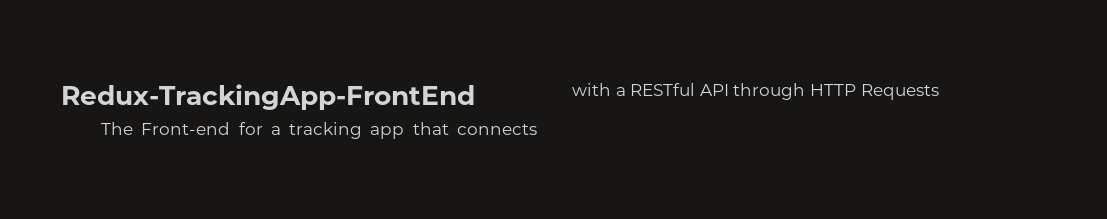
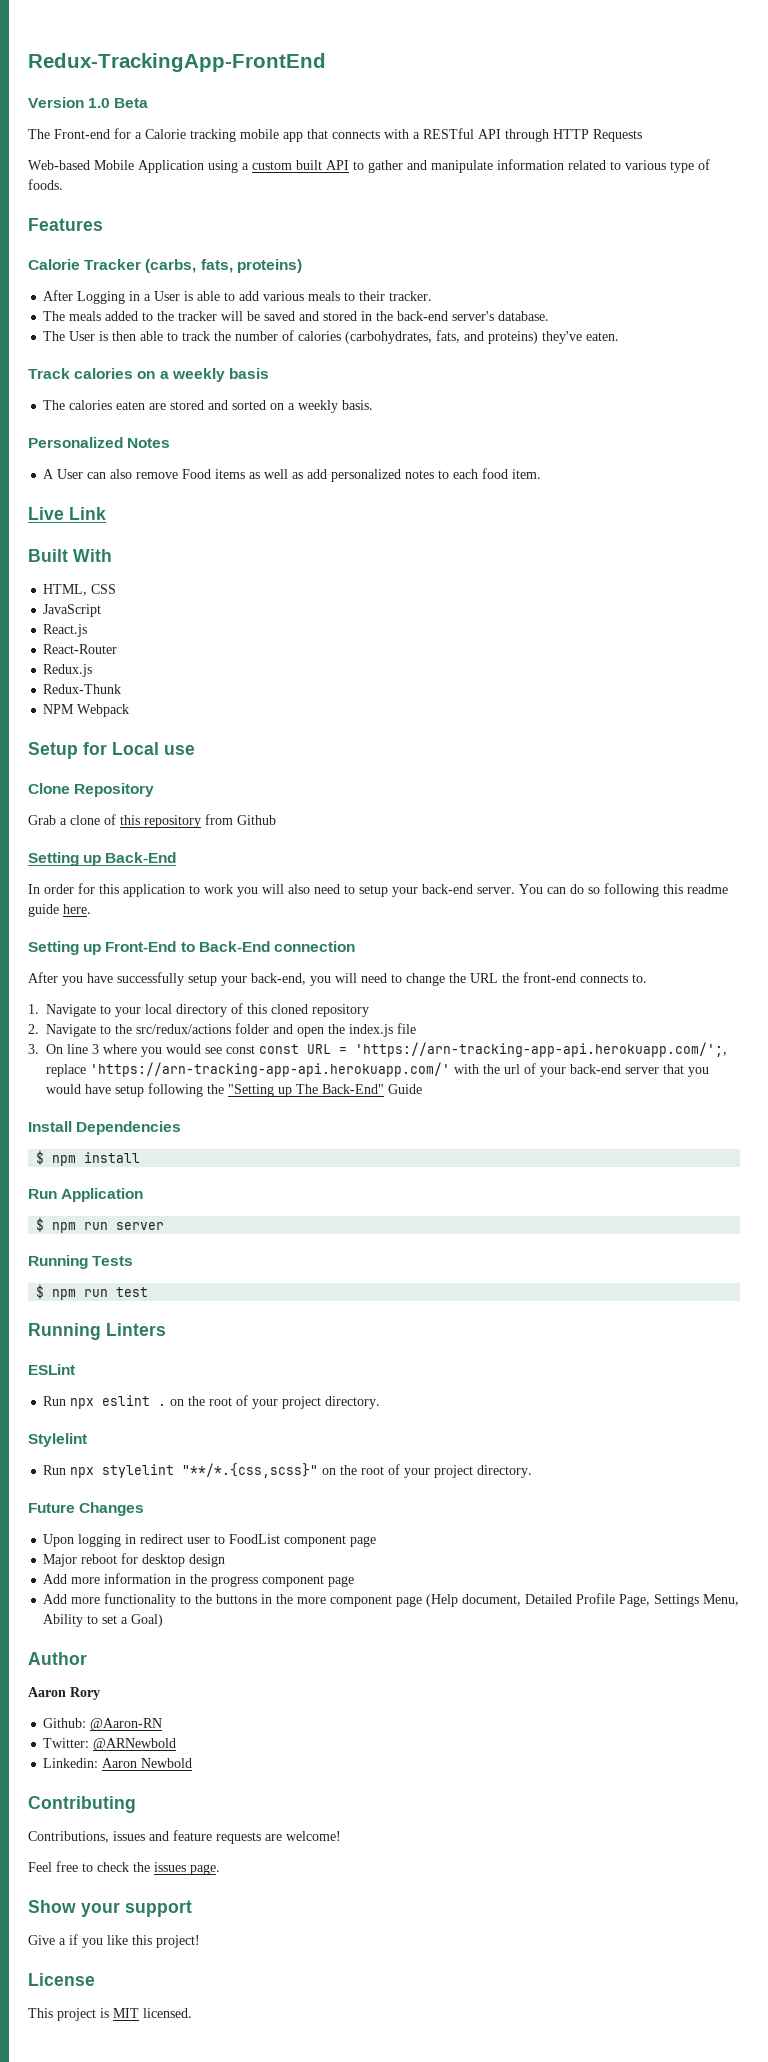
(475, 97) none -> [28,97,149,108] // Version 1.0 Beta
[289,122,363,139] tracking -> [145,129,279,142] Calorie tracking mobile
(939, 92) none -> [28,159,710,173] [28,179,63,190] [28,218,103,231] [28,259,302,273] [43,290,433,304] [43,311,550,321] [43,330,620,344] [28,368,269,382] [43,400,374,413] [28,437,171,448] [43,468,542,482] [28,507,106,520] [28,549,112,562] [43,584,117,596] [43,604,102,617] [43,624,88,637] [43,644,118,654] [43,664,93,677] [43,684,122,694] [43,704,130,717] [28,742,195,759] [28,783,155,797] [28,814,276,828] [28,852,177,866] [28,883,728,897] [28,904,91,917] [28,941,355,955] [28,972,647,986] [28,1003,369,1017] [28,1023,416,1037] [28,1042,727,1057] [46,1062,709,1077] [46,1083,422,1097] [28,1121,182,1135] [36,1150,141,1166] [28,1188,144,1202] [36,1217,165,1233] [28,1255,134,1269] [36,1284,149,1300] [28,1323,166,1340] [28,1364,75,1375] [43,1395,381,1409] [28,1433,87,1447] [43,1463,533,1478] [28,1502,145,1516] [43,1534,377,1547] [43,1553,226,1567] [43,1573,355,1587] [43,1593,740,1607] [43,1614,164,1627] [28,1652,87,1665] [28,1687,100,1700] [43,1718,163,1731] [43,1738,177,1751] [43,1758,193,1768] [28,1796,136,1813] [28,1830,341,1844] [28,1861,220,1875] [28,1900,192,1917] [28,1934,200,1948] [28,1973,95,1986] [28,2008,192,2021] // Web-based Mobile Application using a custom built API to gather and manipulate information related to various type of foods. // Features // Calorie Tracker (carbs, fats, proteins) // After Logging in a User is able to add various meals to their tracker. // The meals added to the tracker will be saved and stored in the back-end server's database. // The User is then able to track the number of calories (carbohydrates, fats, and proteins) they've eaten. // Track calories on a weekly basis // The calories eaten are stored and sorted on a weekly basis. // Personalized Notes // A User can also remove Food items as well as add personalized notes to each food item. // Live Link // Built With // HTML, CSS // JavaScript // React.js // React-Router // Redux.js // Redux-Thunk // NPM Webpack // Setup for Local use // Clone Repository // Grab a clone of this repository from Github // Setting up Back-End // In order for this application to work you will also need to setup your back-end server. You can do so following this readme guide here. // Setting up Front-End to Back-End connection // After you have successfully setup your back-end, you will need to change the URL the front-end connects to. // 1. Navigate to your local directory of this cloned repository // 2. Navigate to the src/redux/actions folder and open the index.js file // 3. On line 3 where you would see const const URL = 'https://arn-tracking-app-api.herokuapp.com/';, replace 'https://arn-tracking-app-api.herokuapp.com/' with the url of your back-end server that you would have setup following the "Setting up The Back-End" Guide // Install Dependencies // $ npm install // Run Application // $ npm run server // Running Tests // $ npm run test // Running Linters // ESLint // Run npx eslint . on the root of your project directory. // Stylelint // Run npx stylelint "**/*.{css,scss}" on the root of your project directory. // Future Changes // Upon logging in redirect user to FoodList component page // Major reboot for desktop design // Add more information in the progress component page // Add more functionality to the buttons in the more component page (Help document, Detailed Profile Page, Settings Menu, Ability to set a Goal) // Author // Aaron Rory // Github: @Aaron-RN // Twitter: @ARNewbold // Linkedin: Aaron Newbold // Contributing // Contributions, issues and feature requests are welcome! // Feel free to check the issues page. // Show your support // Give a if you like this project! // License // This project is MIT licensed.

